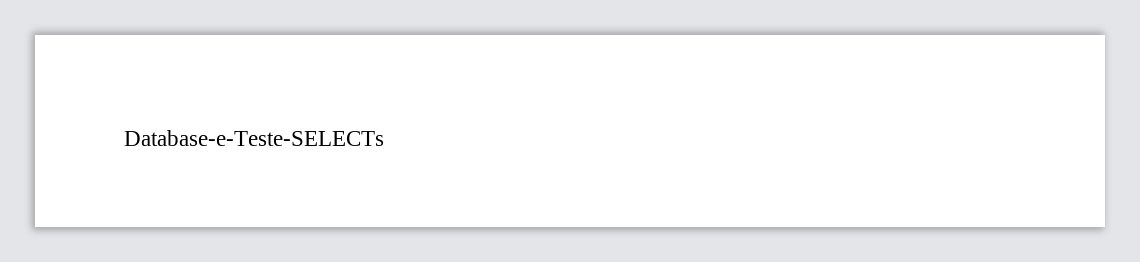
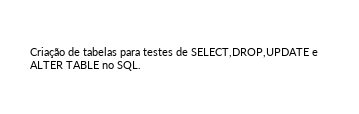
[124,130,384,146] Database-e-Teste-SELECTs -> [30,47,318,58] [30,61,141,71] Criação de tabelas para testes de SELECT,DROP,UPDATE e ALTER TABLE no SQL.

